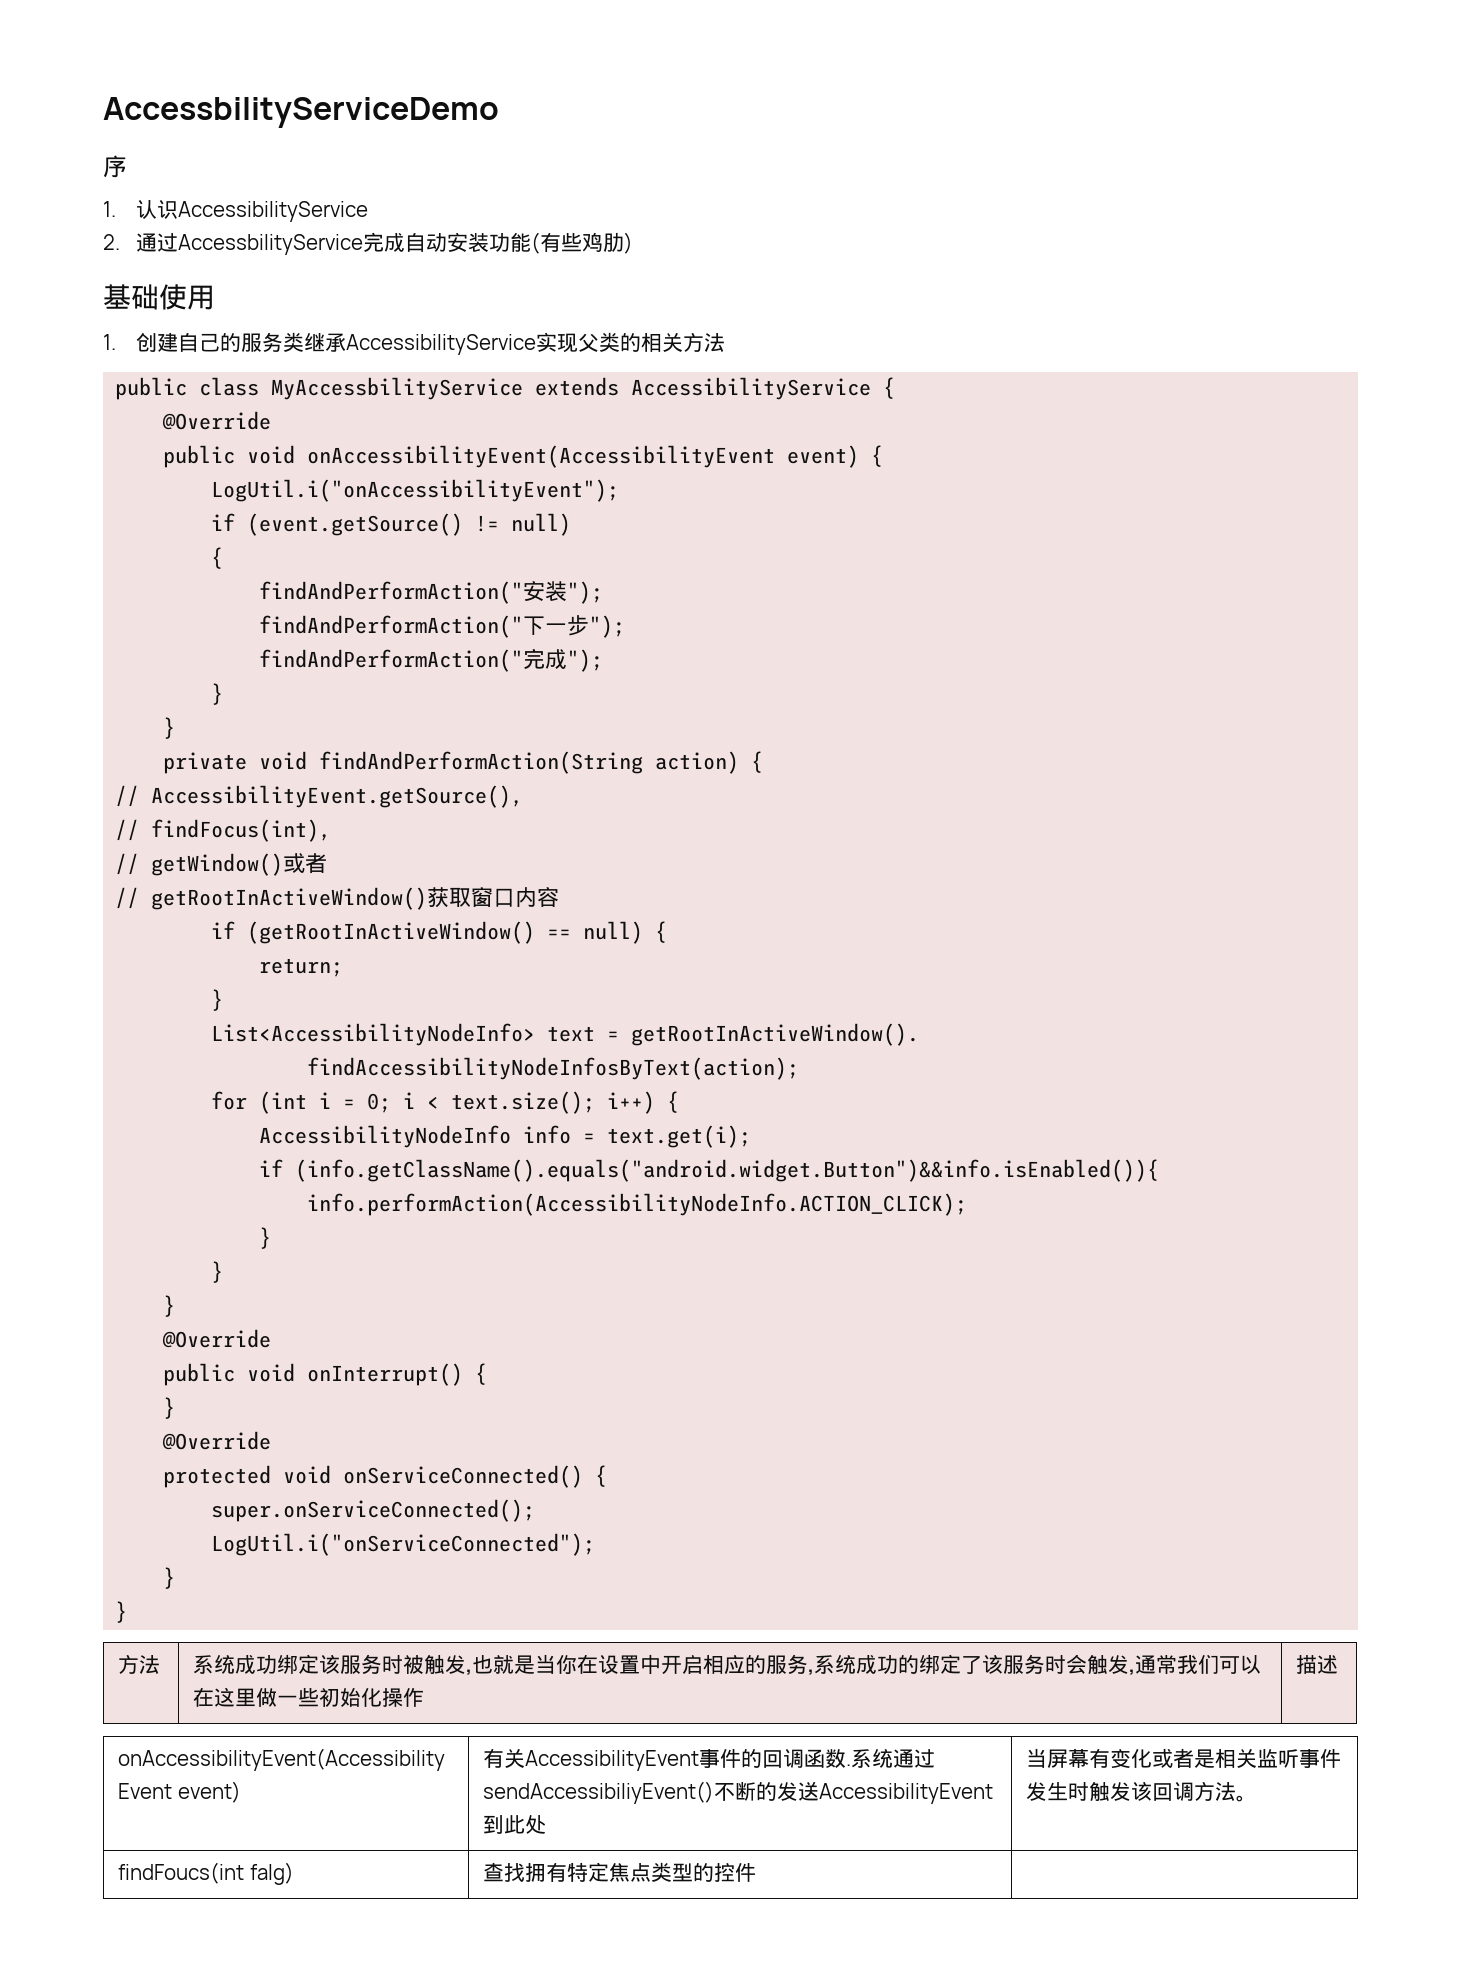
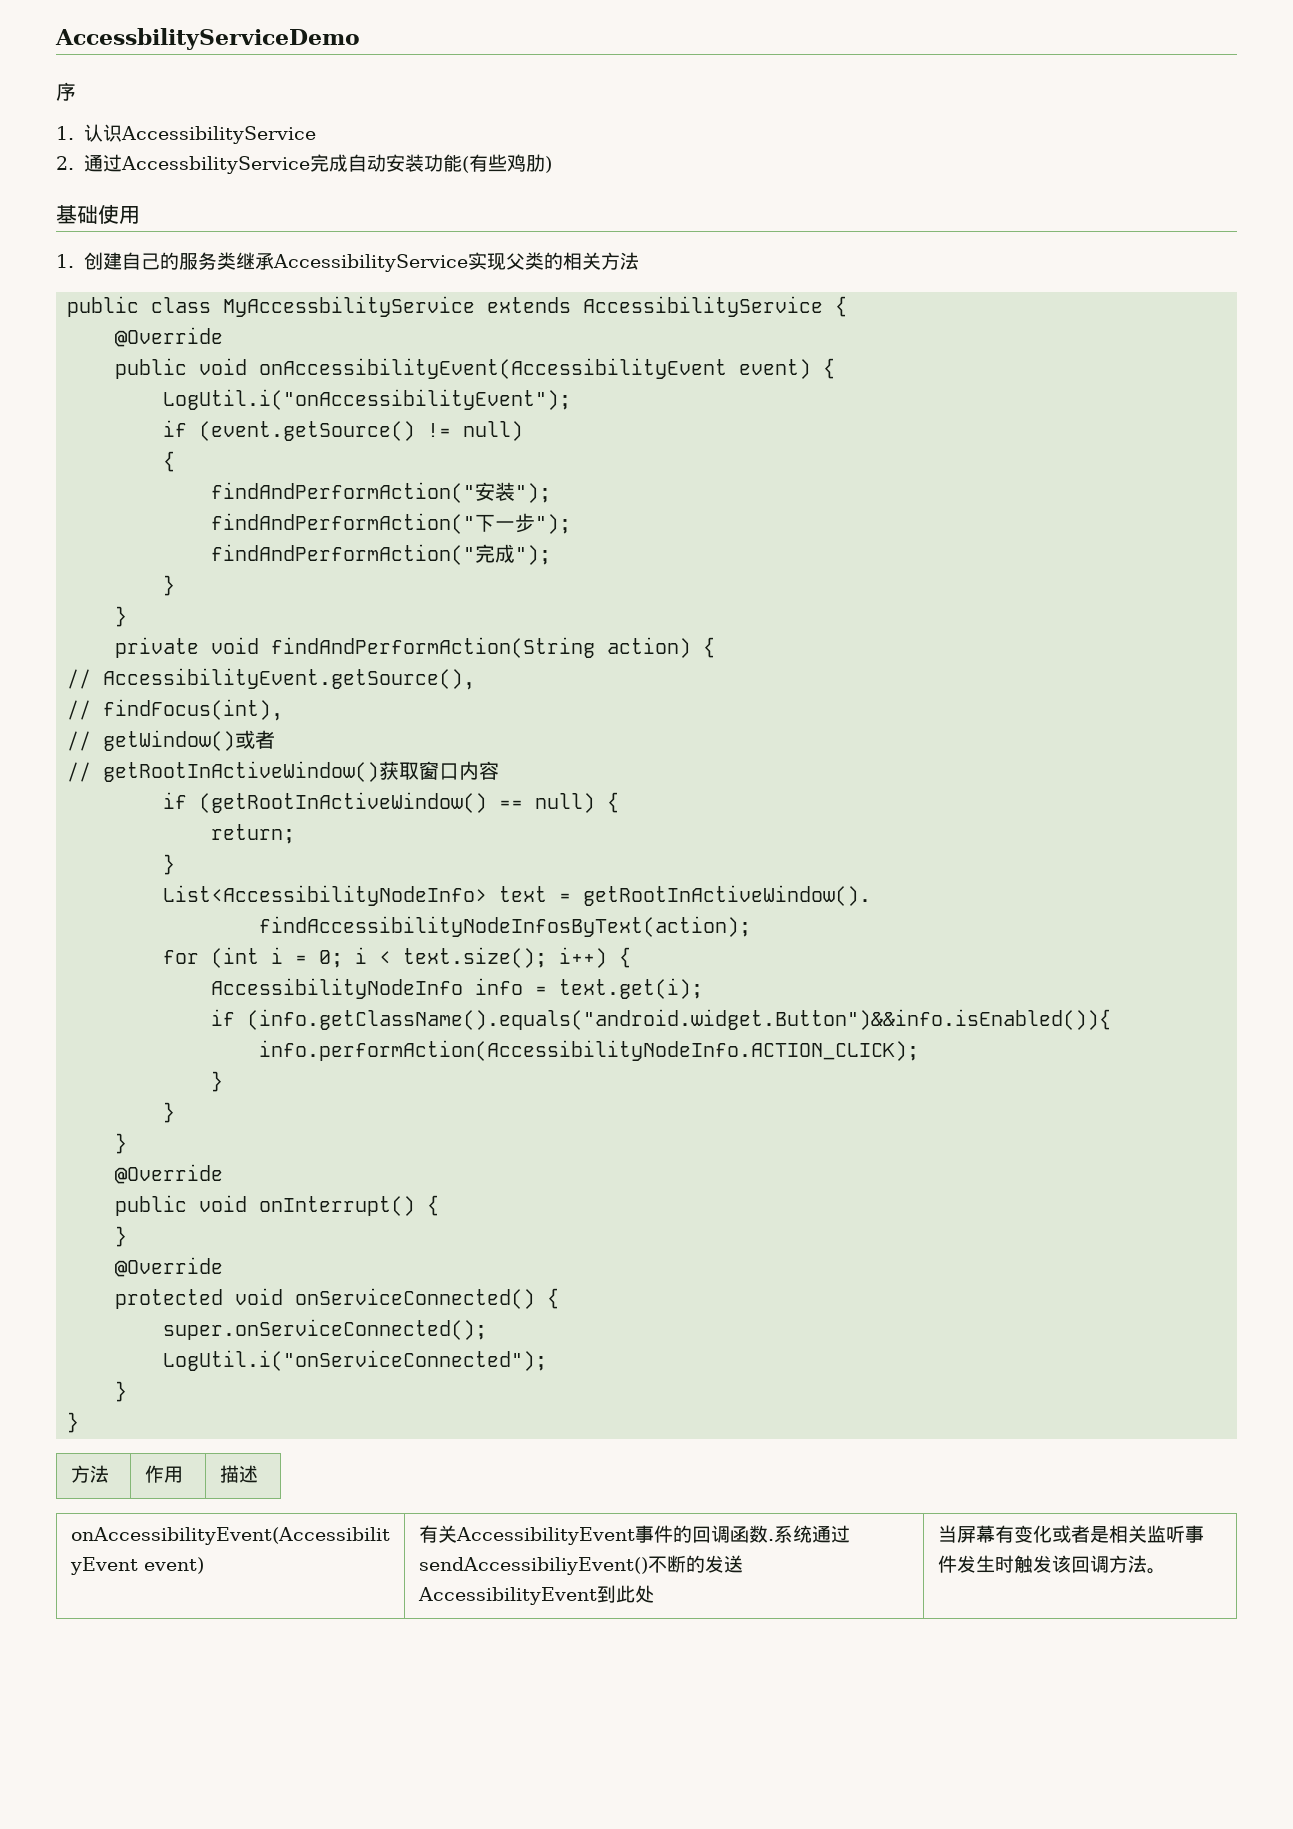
[192,1654,1261,1675] [192,1687,403,1707] 系统成功绑定该服务时被触发,也就是当你在设置中开启相应的服务,系统成功的绑定了该服务时会触发,通常我们可以在这里做一些初始化操 -> (109, 1474) none
(424, 1697) none -> [163,1466,183,1483] 用
[117,1862,294,1885] [482,1862,756,1882] // findFoucs(int falg) | 查找拥有特定焦点类型的控件 | -> (1166, 1571) none

